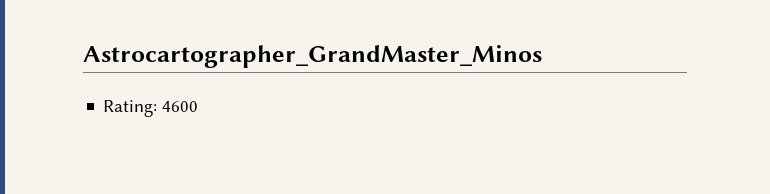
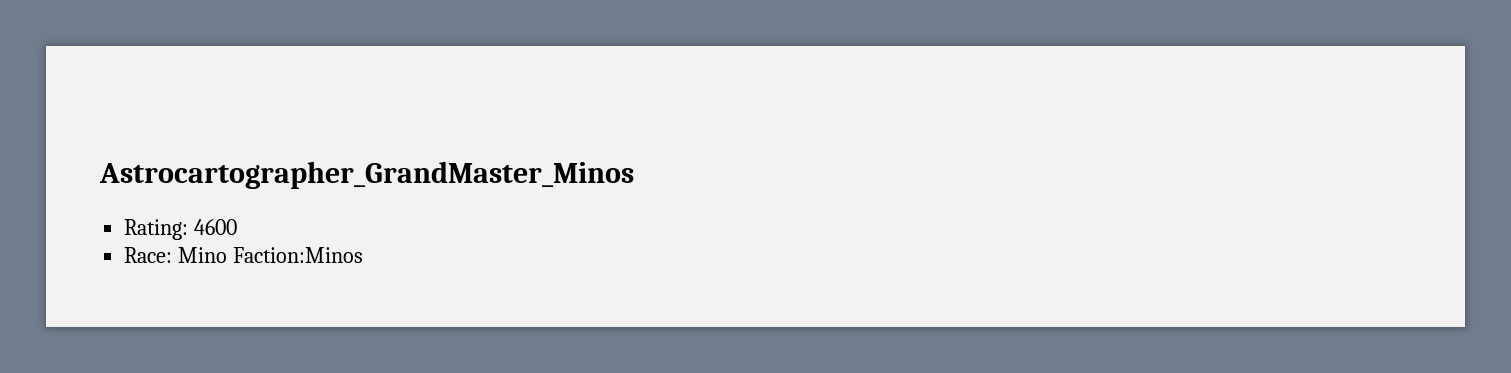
(199, 106) none -> [124,247,364,263] // Race: Mino Faction:Minos

